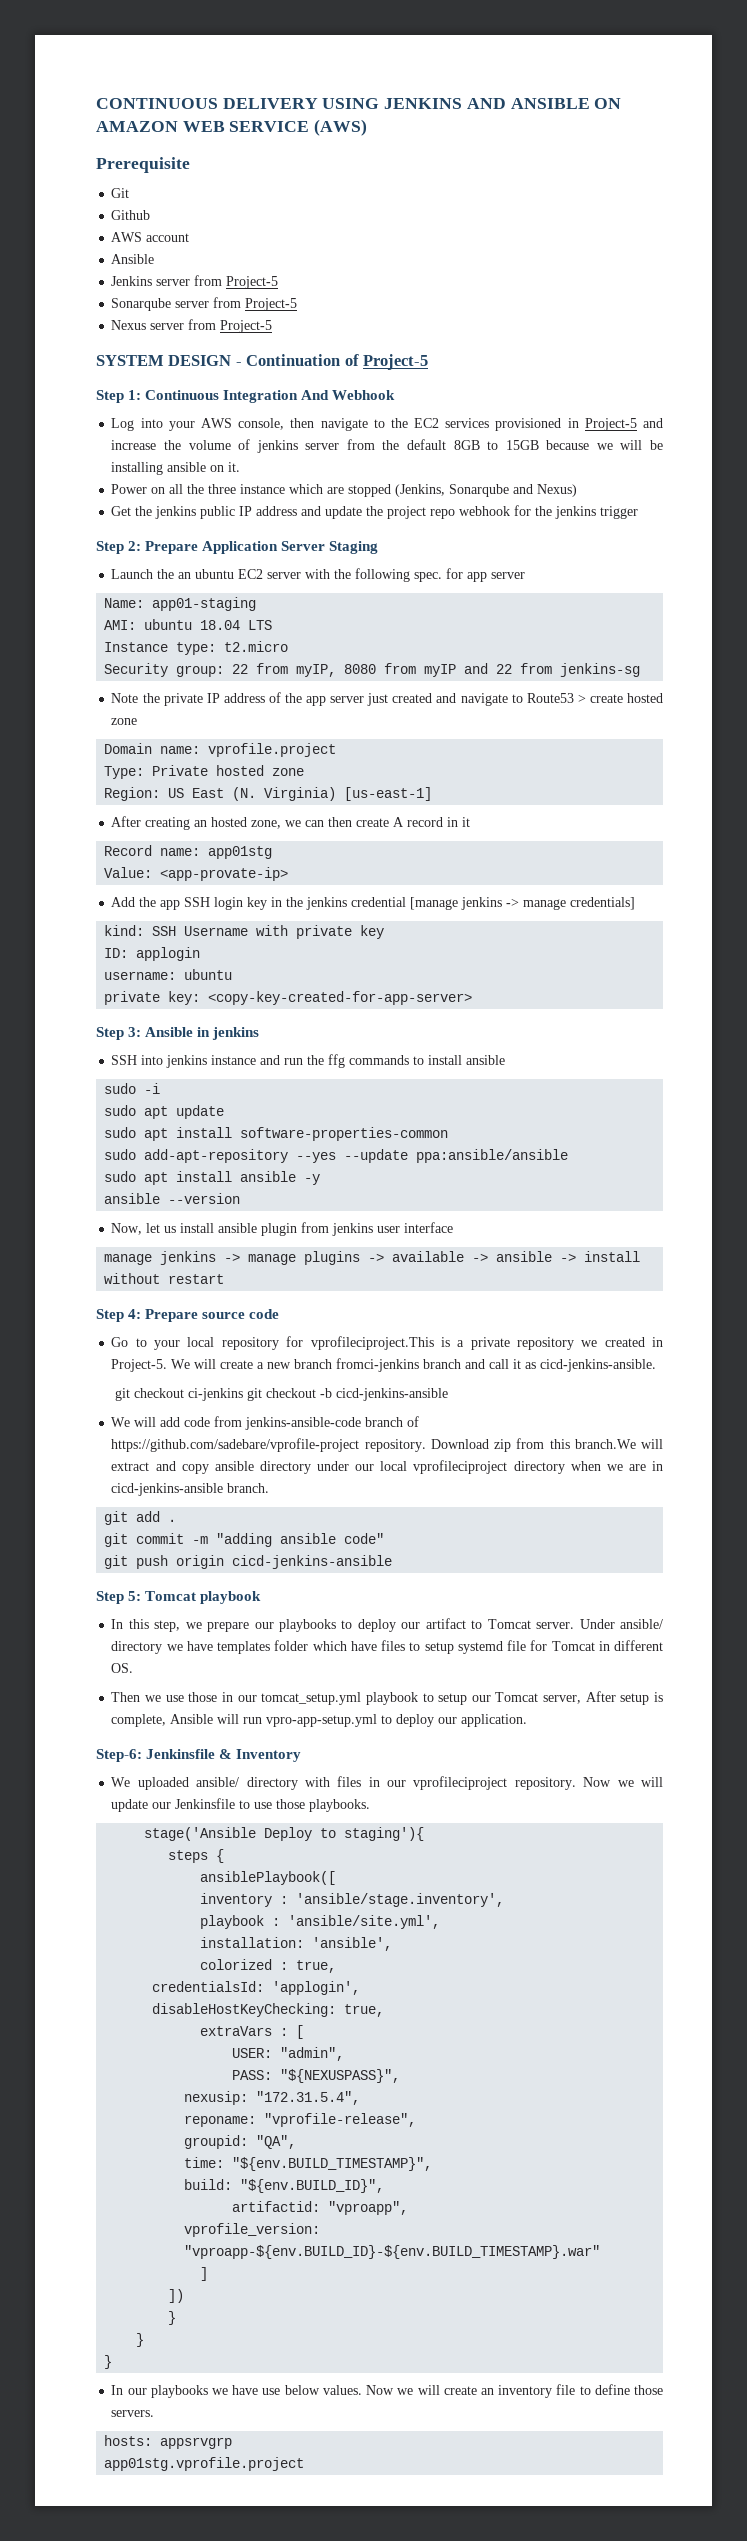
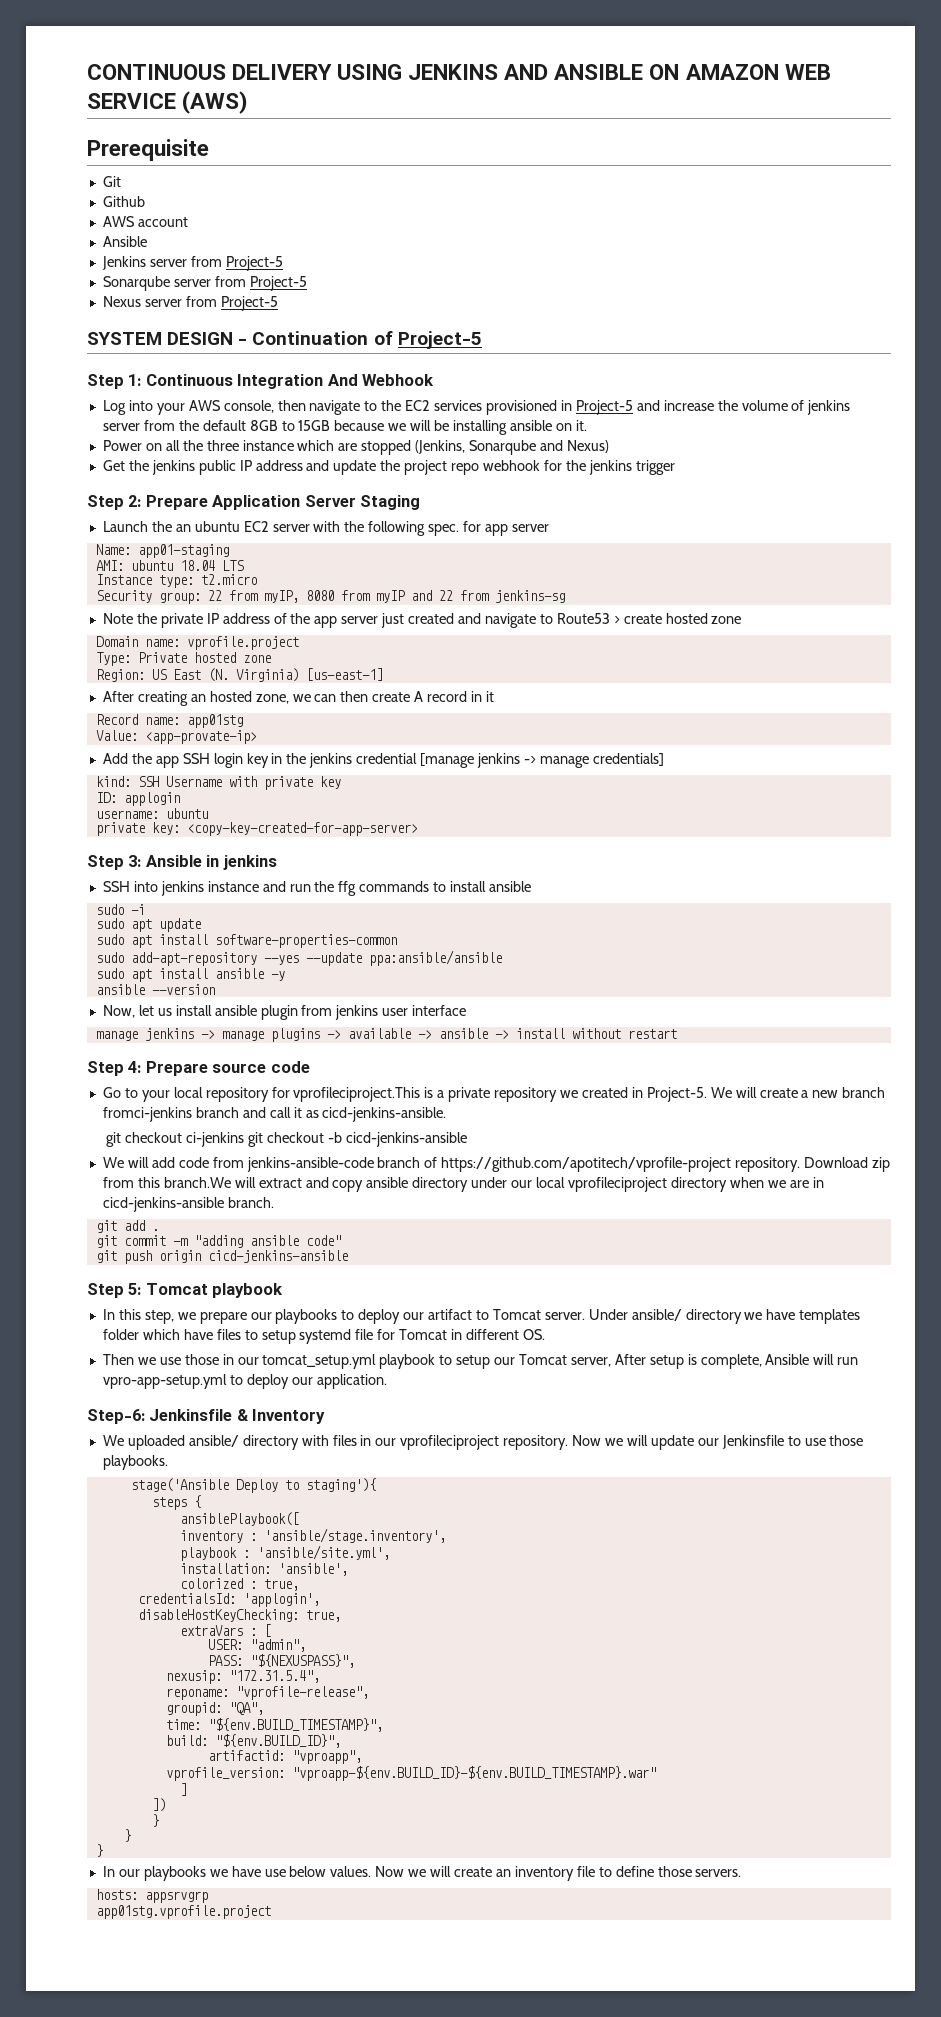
[111,1438,360,1452] https://github.com/sadebare/vprofile-project -> [441,1157,732,1172] https://github.com/apotitech/vprofile-project

